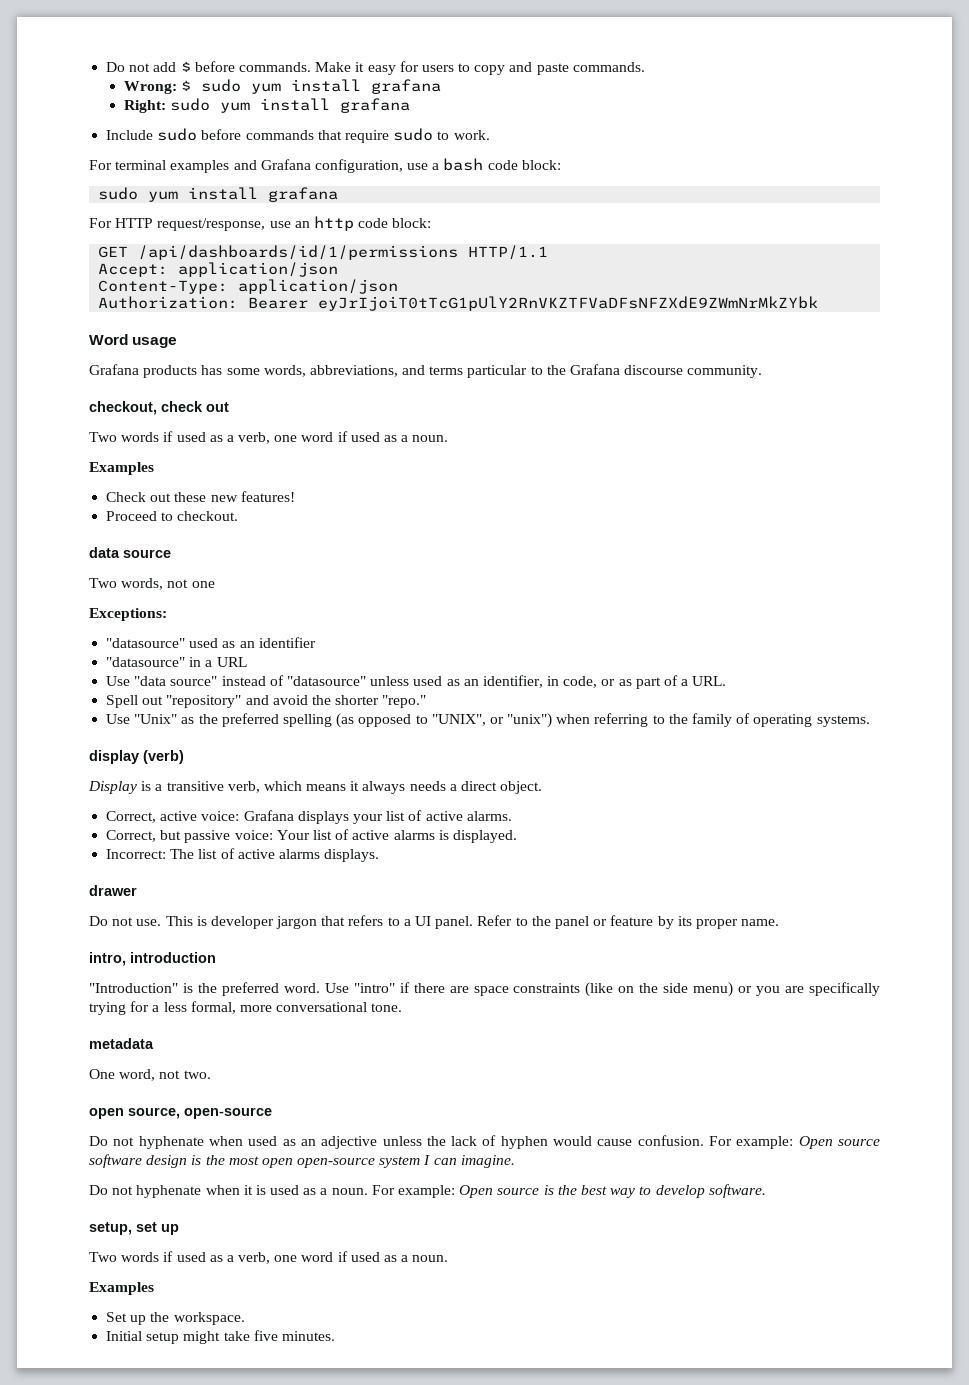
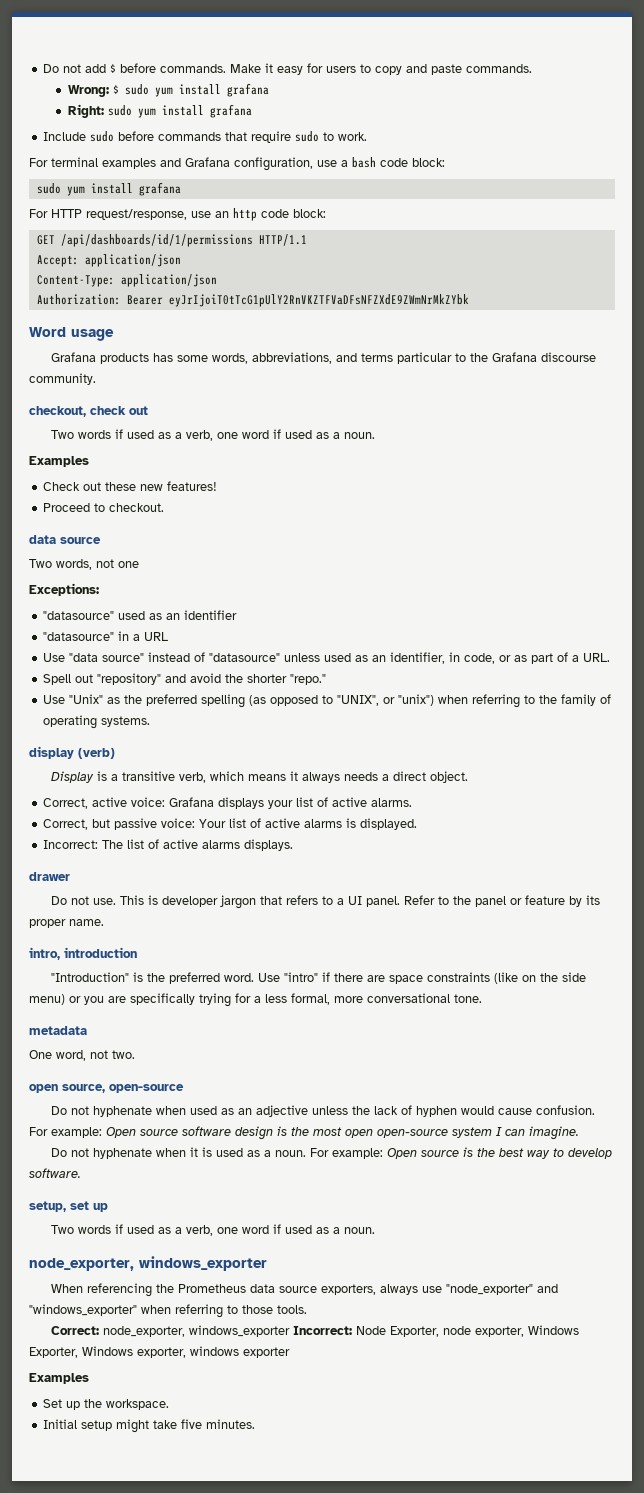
(449, 1258) none -> [29,1256,267,1271] [51,1283,559,1297] [29,1304,307,1318] [51,1325,580,1337] [29,1346,290,1358] // node_exporter, windows_exporter // When referencing the Prometheus data source exporters, always use "node_exporter" and "windows_exporter" when referring to those tools. // Correct: node_exporter, windows_exporter Incorrect: Node Exporter, node exporter, Windows Exporter, Windows exporter, windows exporter

